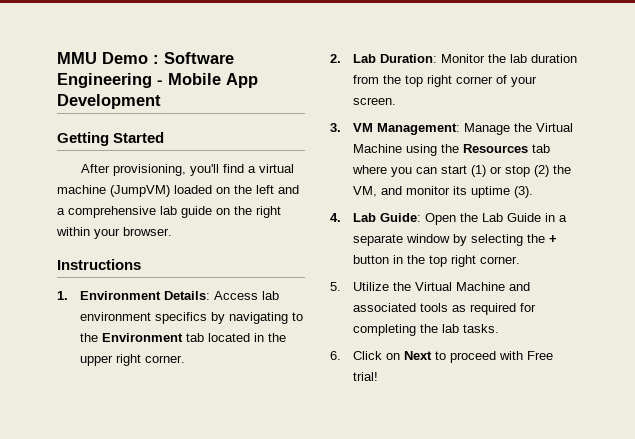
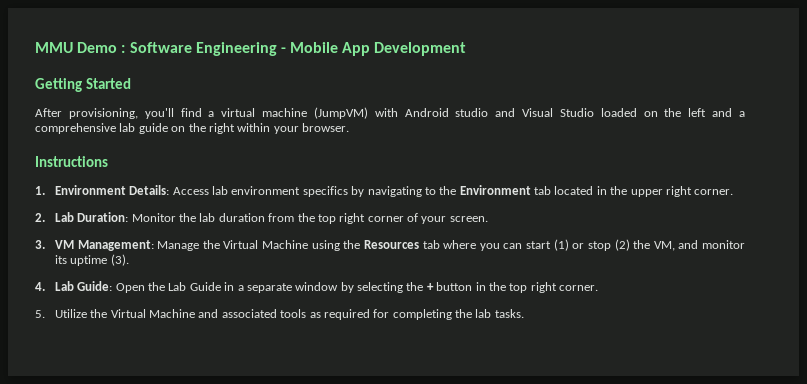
(170, 191) none -> [374,108,594,117] with Android studio and Visual Studio
[330,351,554,363] [353,372,379,381] // 6. Click on Next to proceed with Free trial! -> (524, 313) none

